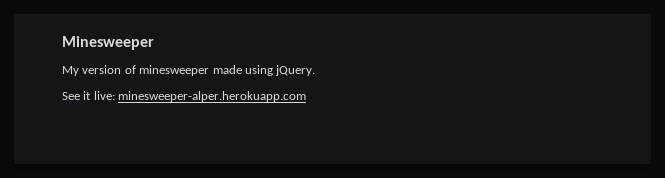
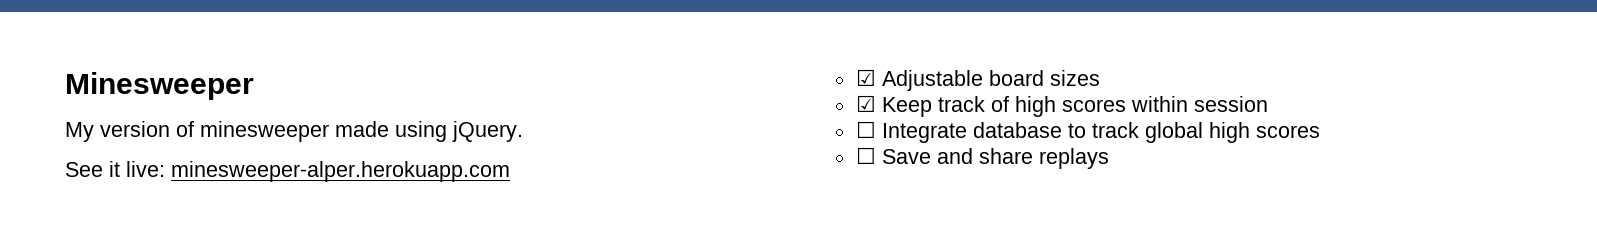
(307, 96) none -> [855,69,1100,91] [855,95,1268,117] [855,121,1320,143] [855,147,1109,169] // ☑ Adjustable board sizes // ☑ Keep track of high scores within session // ☐ Integrate database to track global high scores // ☐ Save and share replays

